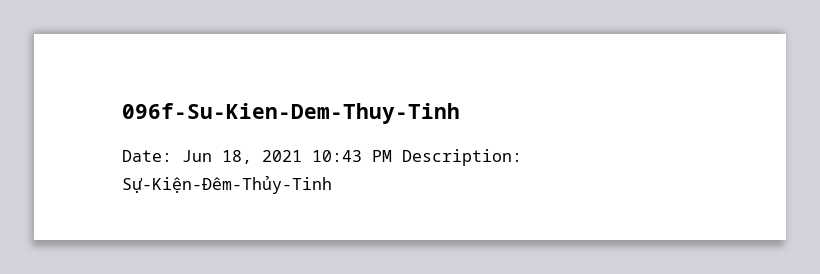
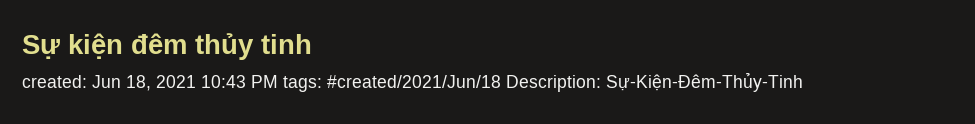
[122,103,460,124] [122,150,172,162] 096f-Su-Kien-Dem-Thuy-Tinh // Date: -> [22,33,312,60] [22,75,87,88] Sự kiện đêm thủy tinh // created:
(392, 156) none -> [283,75,501,92] tags: #created/2021/Jun/18

